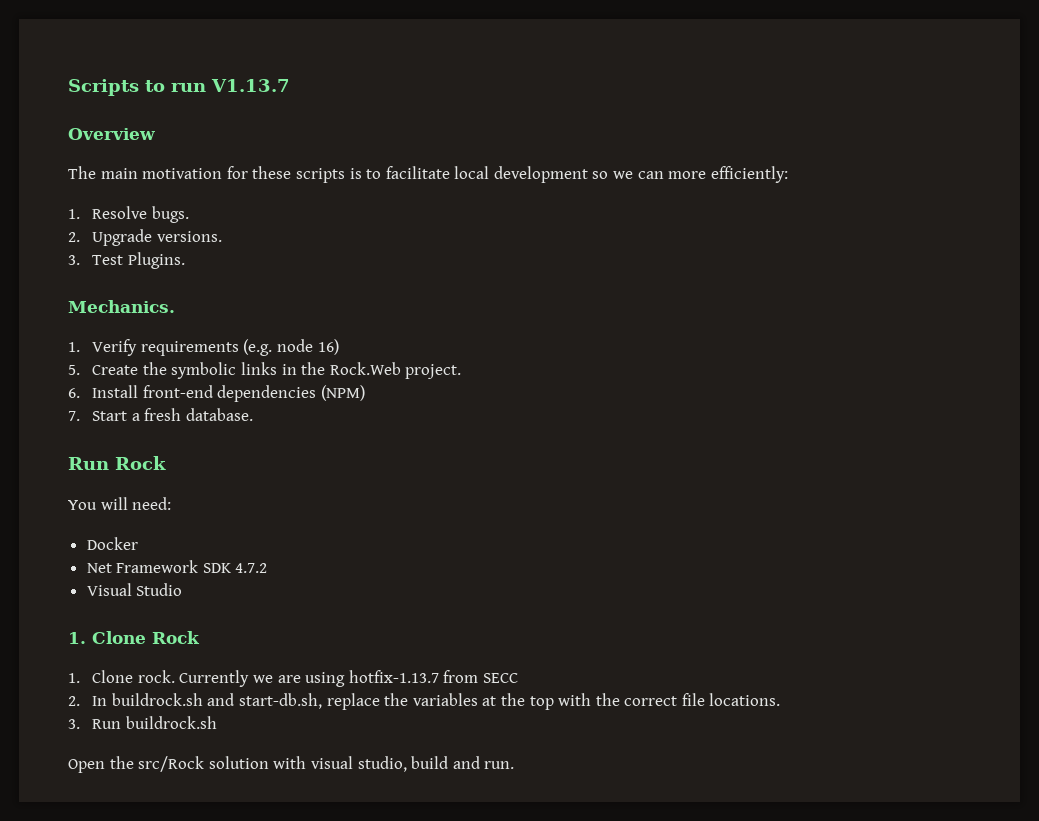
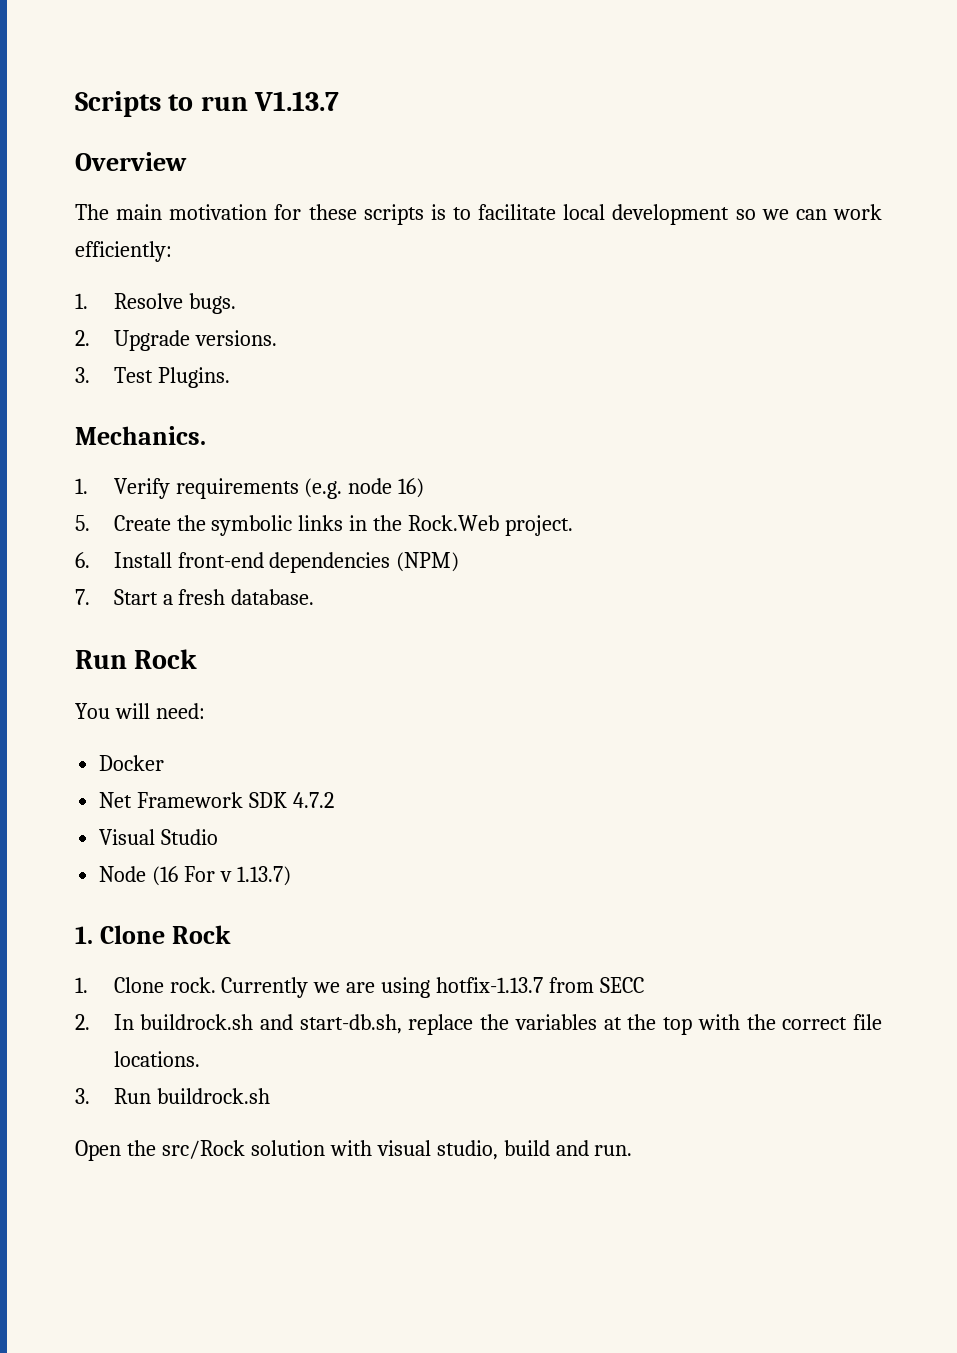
[668,171,707,179] more -> [833,204,882,220] work
(183, 589) none -> [99,866,291,886] // Node (16 For v 1.13.7)

